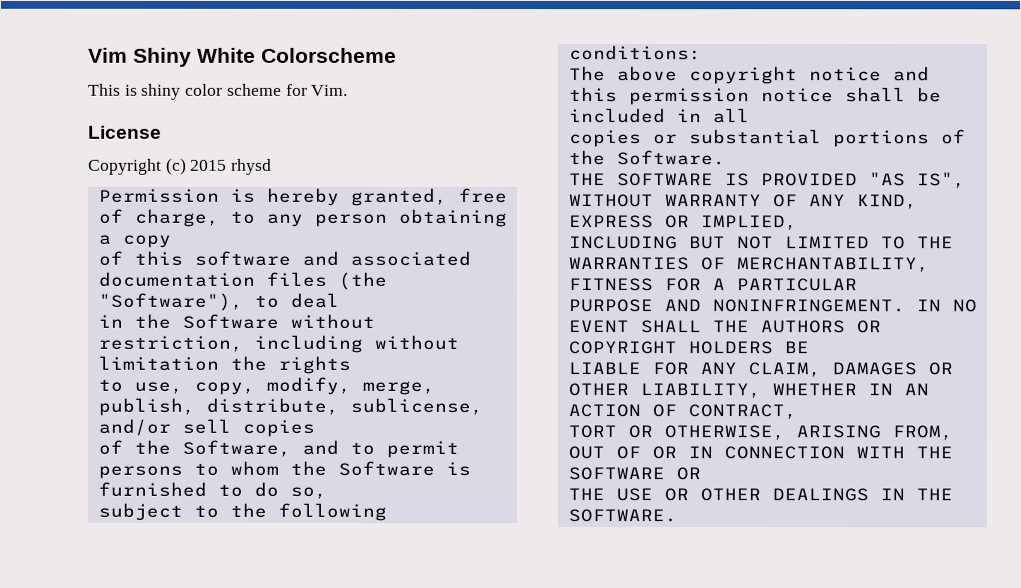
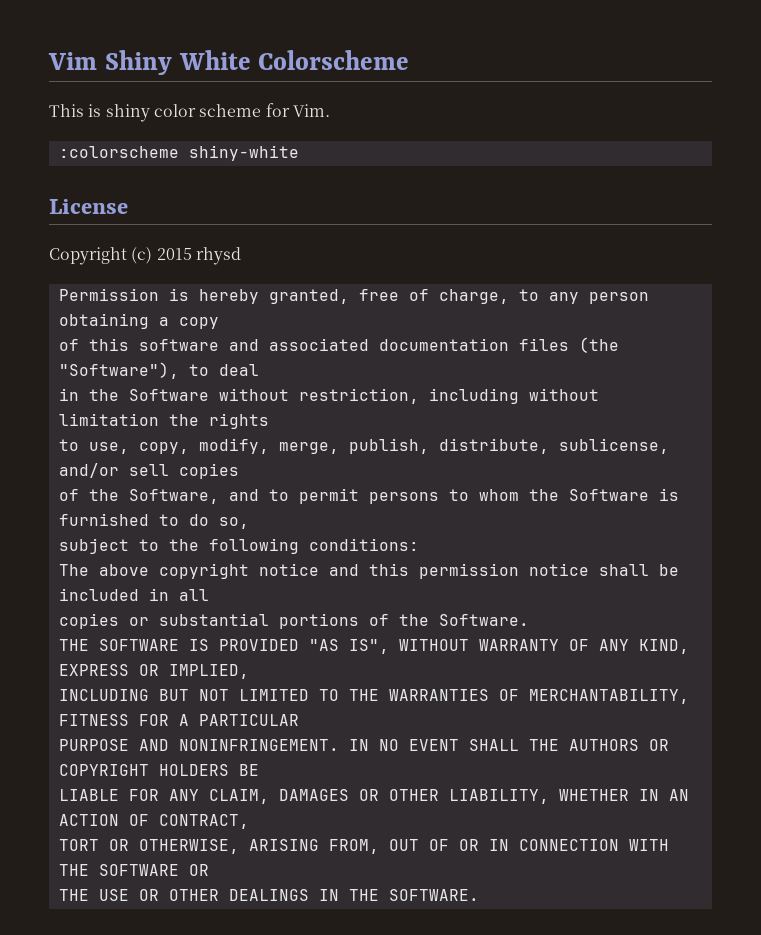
(349, 90) none -> [58,145,299,161] // :colorscheme shiny-white

